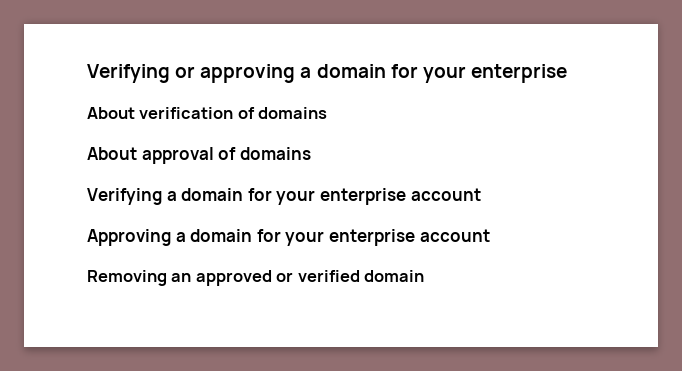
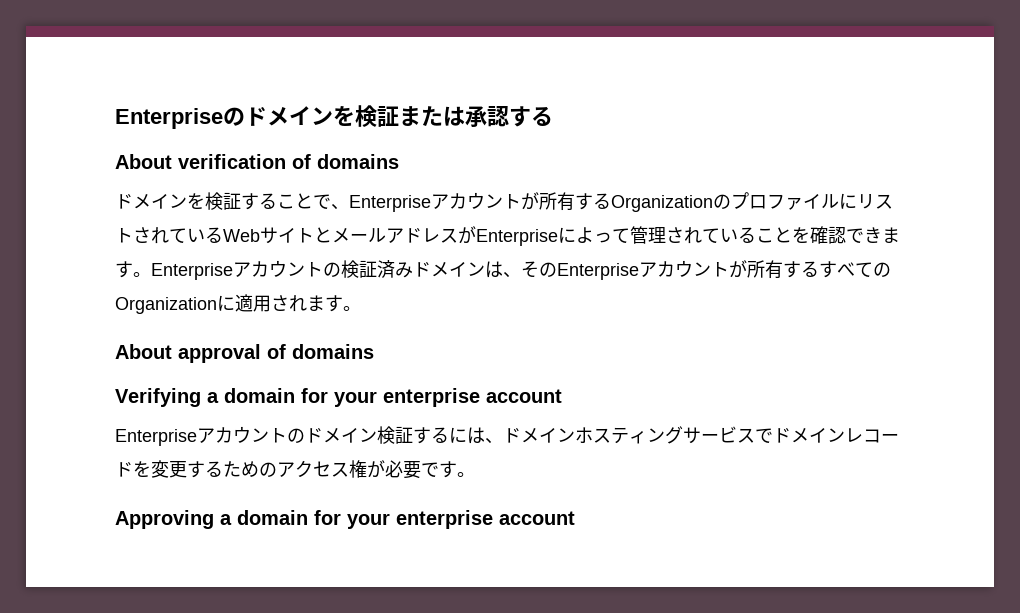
[87,64,567,83] [87,107,328,119] Verifying or approving a domain for your enterprise // About verification of domains -> [115,105,553,129] [115,154,399,169] [115,192,893,212] [115,226,900,246] [115,260,891,280] [115,294,361,314] Enterpriseのドメインを検証または承認する // About verification of domains // ドメインを検証することで、Enterpriseアカウントが所有するOrganizationのプロファイルにリストされているWebサイトとメールアドレスがEnterpriseによって管理されていることを確認できます。Enterpriseアカウントの検証済みドメインは、そのEnterpriseアカウントが所有するすべてのOrganizationに適用されます。
(481, 194) none -> [115,426,899,446] [115,460,475,479] // Enterpriseアカウントのドメイン検証するには、ドメインホスティングサービスでドメインレコードを変更するためのアクセス権が必要です。
[87,270,425,286] // Removing an approved or verified domain -> (575, 518) none

